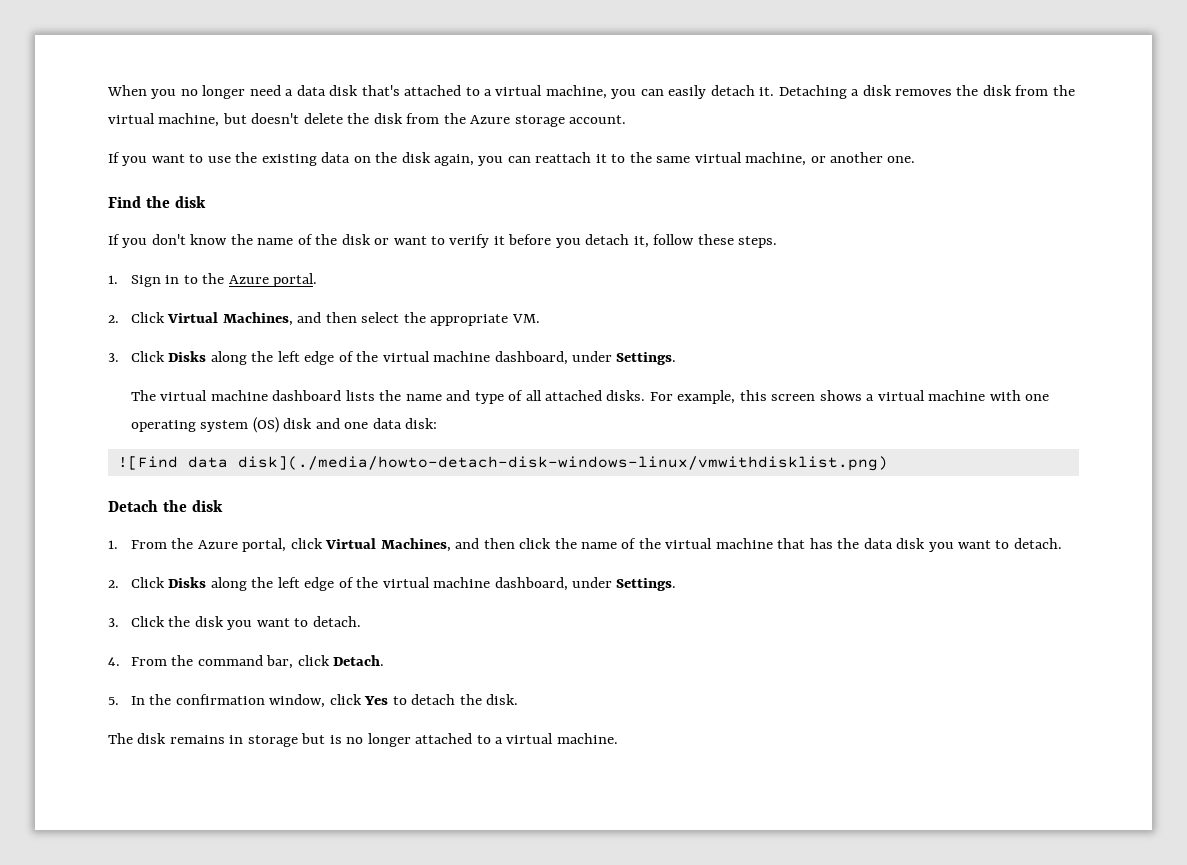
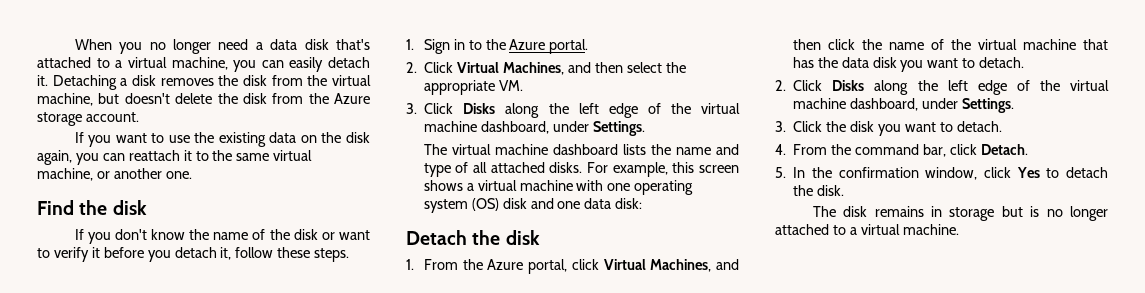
[117,456,888,471] // ![Find data disk](./media/howto-detach-disk-windows-linux/vmwithdisklist.png) -> (643, 203) none

